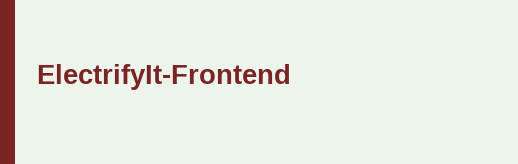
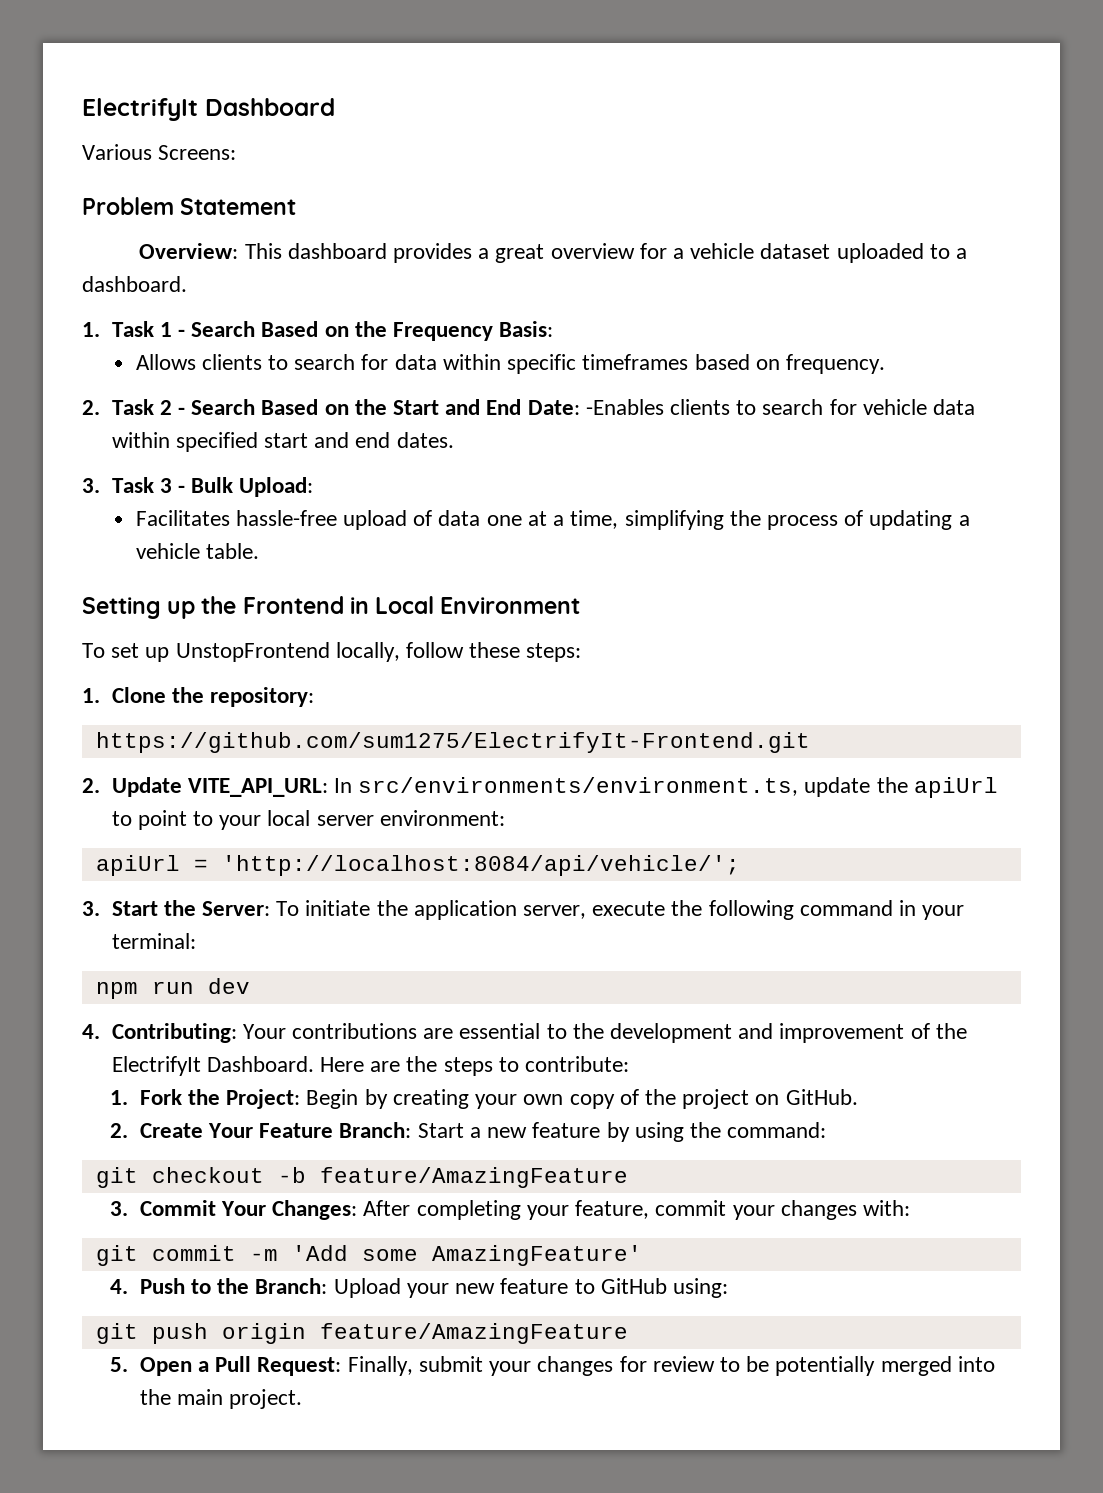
[37,64,291,90] ElectrifyIt-Frontend -> [82,98,335,121] [82,144,237,160] [82,197,297,215] [139,243,968,263] [82,276,187,292] [82,321,554,341] [135,354,885,374] [82,399,976,415] [111,432,454,452] [82,477,314,497] [135,510,970,530] [135,543,259,559] [82,596,581,619] [82,642,582,662] [82,687,314,707] [95,732,810,753] [82,777,998,798] [111,810,505,830] [95,855,740,876] [82,900,965,920] [111,933,196,949] [95,978,250,999] [82,1023,967,1043] [111,1056,629,1076] [110,1089,858,1109] [110,1122,827,1142] [95,1167,628,1188] [110,1200,910,1220] [95,1245,642,1266] [110,1278,728,1298] [95,1323,628,1344] [110,1356,995,1376] [139,1389,303,1409] ElectrifyIt Dashboard // Various Screens: // Problem Statement // Overview: This dashboard provides a great overview for a vehicle dataset uploaded to a dashboard. // 1. Task 1 - Search Based on the Frequency Basis: // Allows clients to search for data within specific timeframes based on frequency. // 2. Task 2 - Search Based on the Start and End Date: -Enables clients to search for vehicle data within specified start and end dates. // 3. Task 3 - Bulk Upload: // Facilitates hassle-free upload of data one at a time, simplifying the process of updating a vehicle table. // Setting up the Frontend in Local Environment // To set up UnstopFrontend locally, follow these steps: // 1. Clone the repository: // https://github.com/sum1275/ElectrifyIt-Frontend.git // 2. Update VITE_API_URL: In src/environments/environment.ts, update the apiUrl to point to your local server environment: // apiUrl = 'http://localhost:8084/api/vehicle/'; // 3. Start the Server: To initiate the application server, execute the following command in your terminal: // npm run dev // 4. Contributing: Your contributions are essential to the development and improvement of the ElectrifyIt Dashboard. Here are the steps to contribute: // 1. Fork the Project: Begin by creating your own copy of the project on GitHub. // 2. Create Your Feature Branch: Start a new feature by using the command: // git checkout -b feature/AmazingFeature // 3. Commit Your Changes: After completing your feature, commit your changes with: // git commit -m 'Add some AmazingFeature' // 4. Push to the Branch: Upload your new feature to GitHub using: // git push origin feature/AmazingFeature // 5. Open a Pull Request: Finally, submit your changes for review to be potentially merged into the main project.

